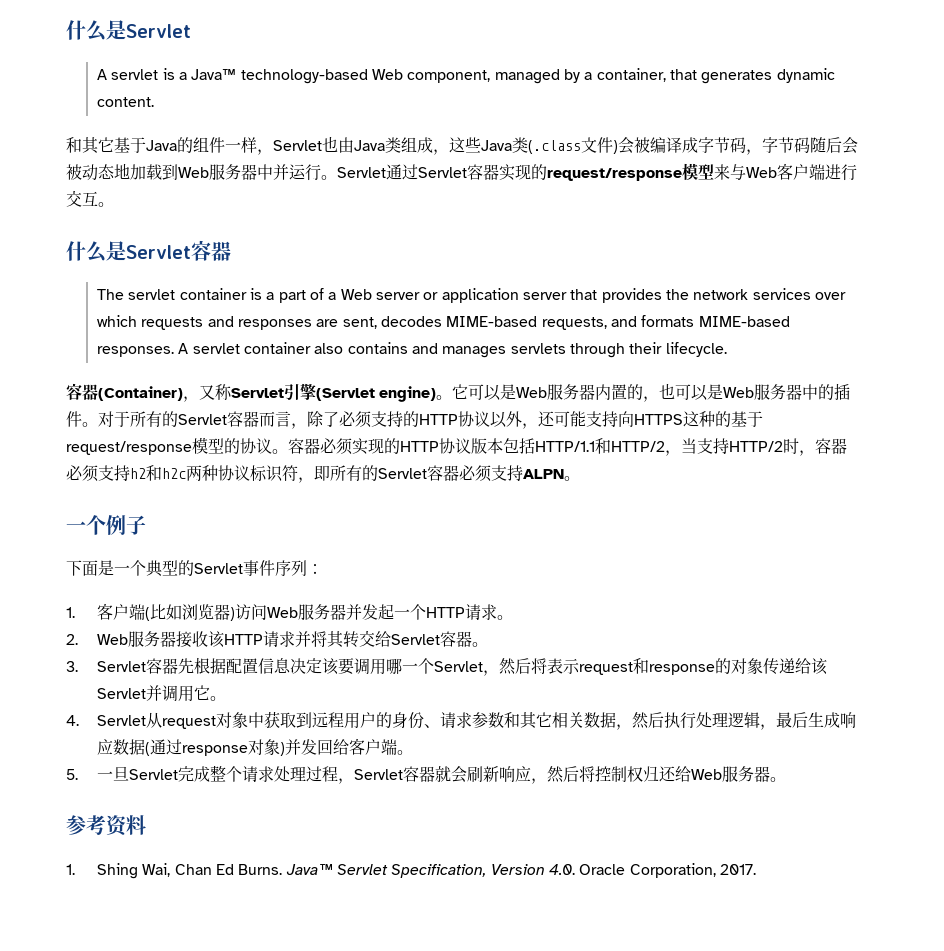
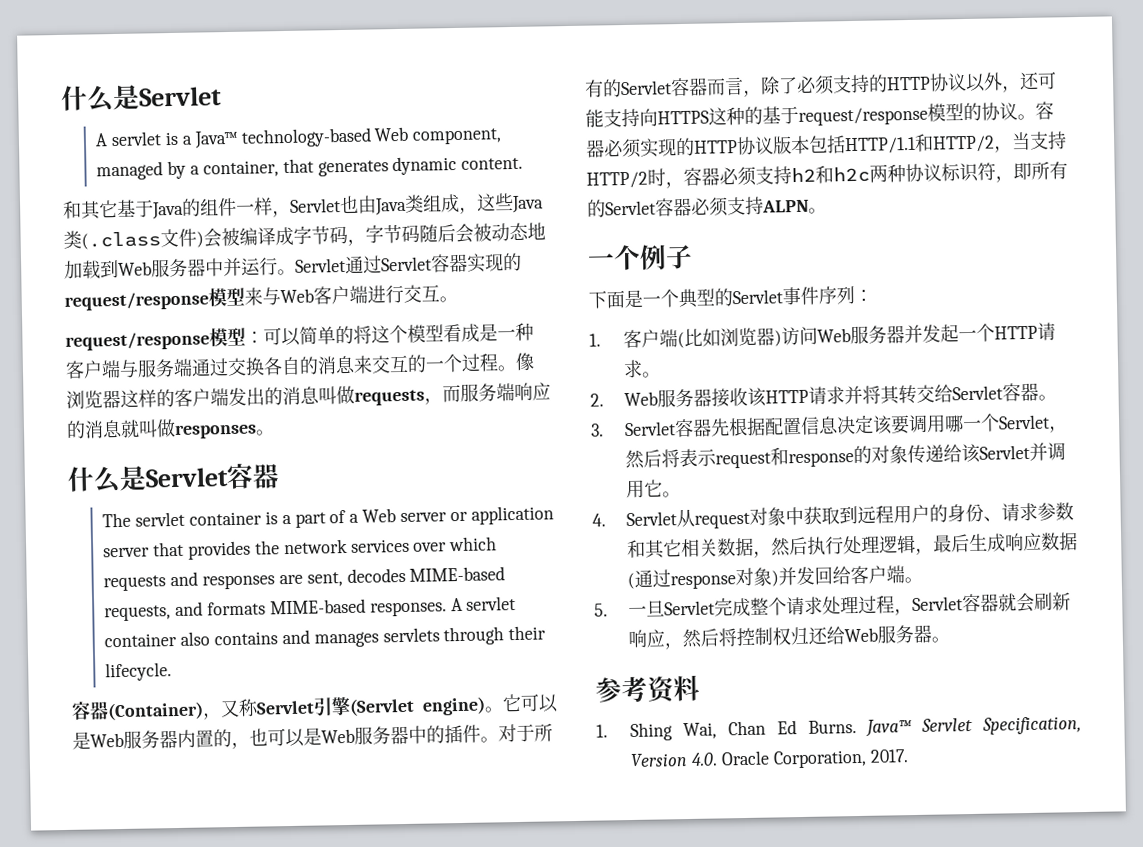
(114, 204) none -> [65,322,534,351] [65,352,535,379] [66,382,551,409] [66,418,275,439] // request/response模型：可以简单的将这个模型看成是一种客户端与服务端通过交换各自的消息来交互的一个过程。像浏览器这样的客户端发出的消息叫做requests，而服务端响应的消息就叫做responses。

